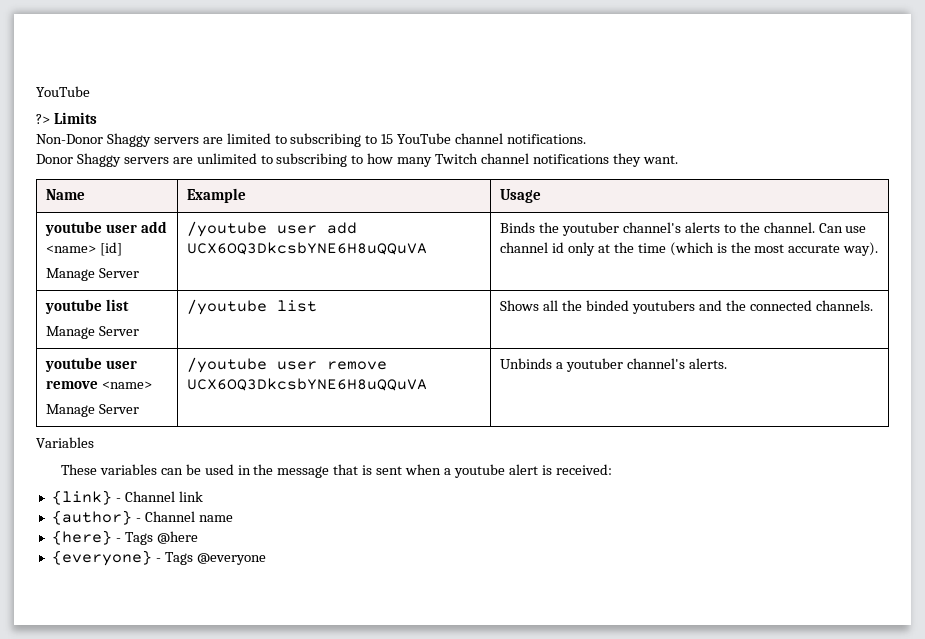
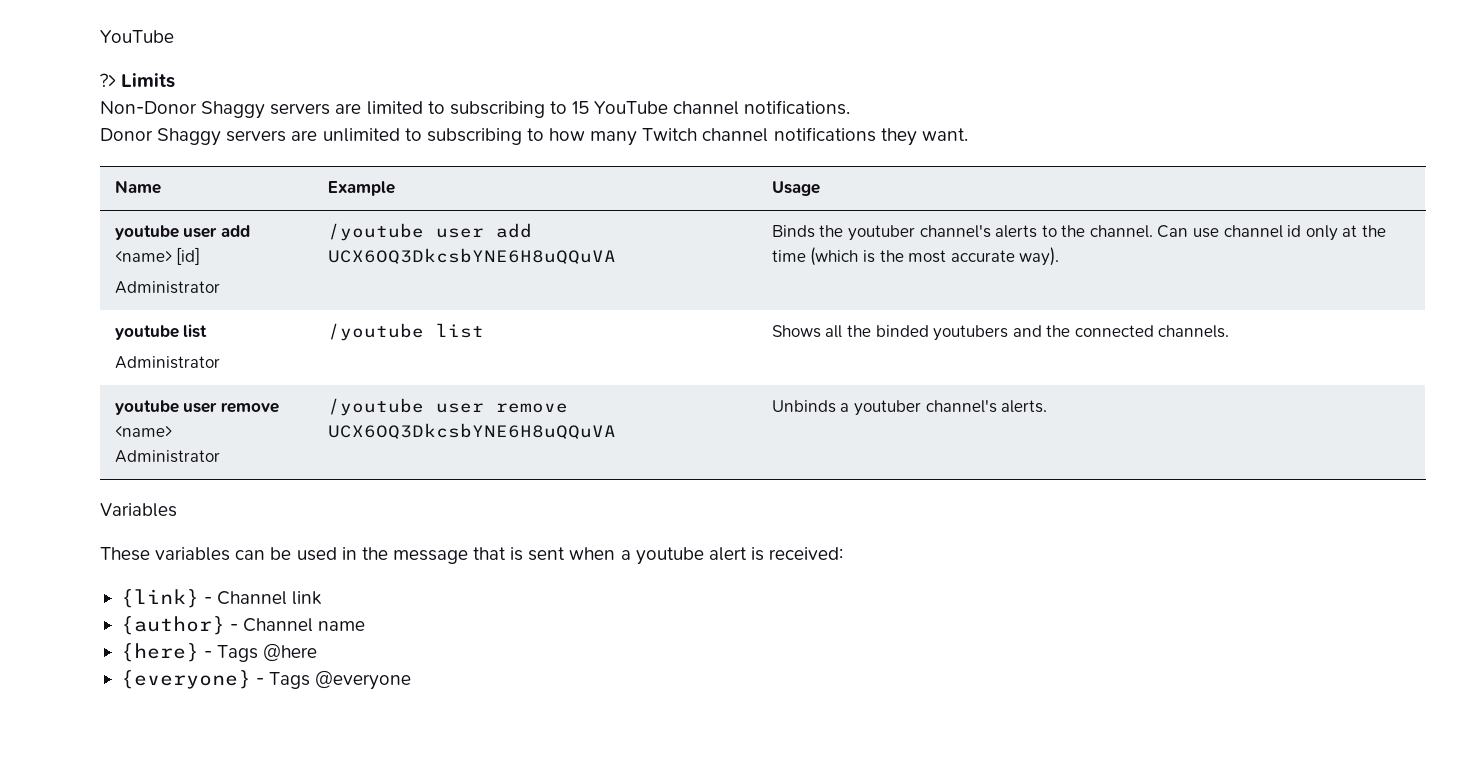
[46,268,140,281] Manage Server -> [114,281,220,294] Administrator
[46,326,140,339] Manage Server -> [114,356,220,369] Administrator
[46,404,140,417] Manage Server -> [114,450,220,463] Administrator

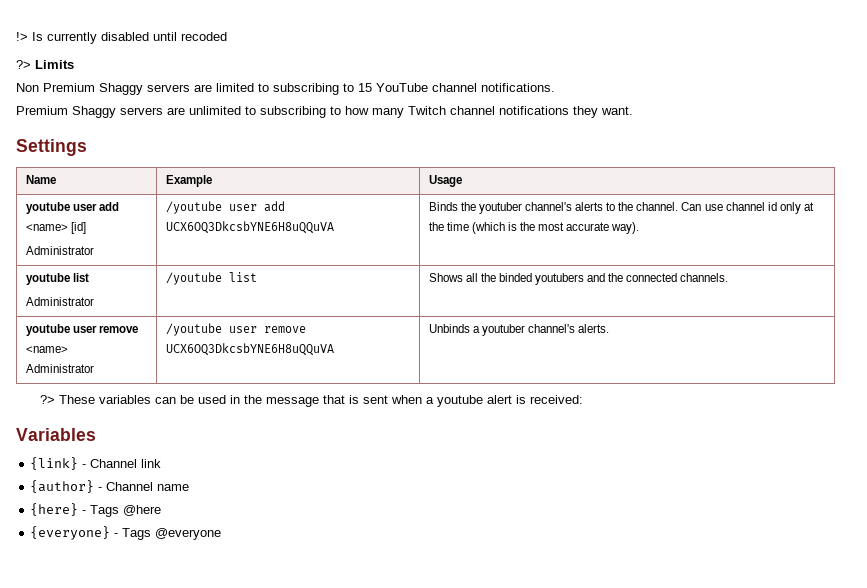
[100,30,174,43] YouTube -> [16,32,227,44] !> Is currently disabled until recoded
[100,101,197,114] Non-Donor -> [16,83,95,92] Non Premium
[100,128,153,141] Donor -> [16,106,68,115] Premium
(968, 134) none -> [16,139,87,156] // Settings
[100,503,177,517] Variables // -> [39,395,55,404] ?>
(844, 553) none -> [16,428,96,441] // Variables

